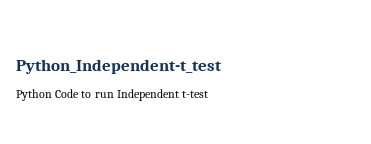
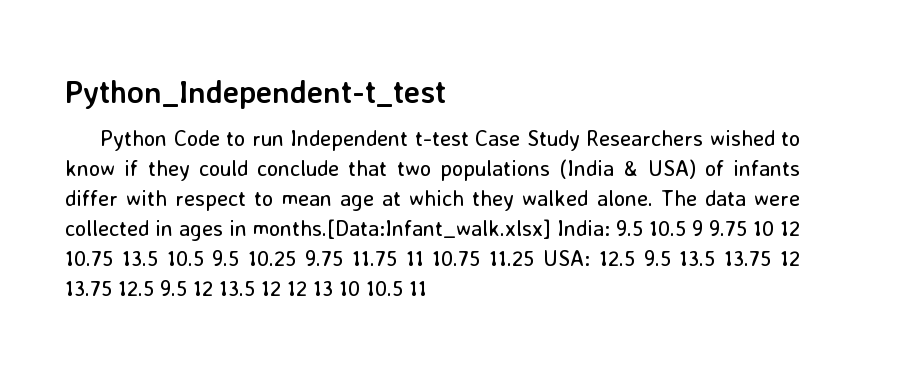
(209, 94) none -> [475,130,801,151] [65,159,800,181] [65,190,800,211] [65,219,800,241] [65,250,800,266] [65,280,427,296] Case Study Researchers wished to know if they could conclude that two populations (India & USA) of infants differ with respect to mean age at which they walked alone. The data were collected in ages in months.[Data:Infant_walk.xlsx] India: 9.5 10.5 9 9.75 10 12 10.75 13.5 10.5 9.5 10.25 9.75 11.75 11 10.75 11.25 USA: 12.5 9.5 13.5 13.75 12 13.75 12.5 9.5 12 13.5 12 12 13 10 10.5 11

